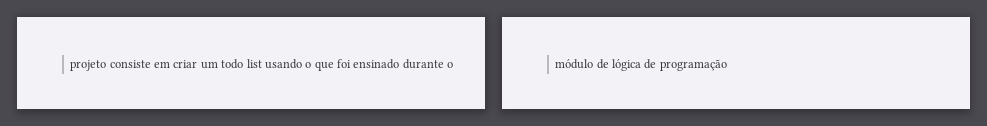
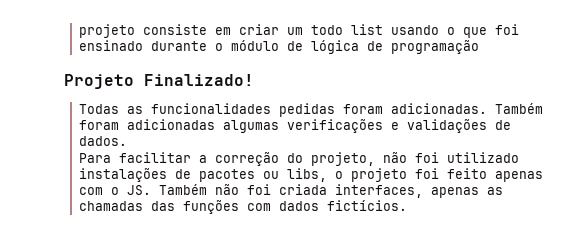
(727, 65) none -> [64,74,254,89] [79,103,544,117] [79,119,512,133] [79,136,128,146] [79,152,520,166] [79,168,544,182] [79,184,504,198] [79,200,408,214] // Projeto Finalizado! // Todas as funcionalidades pedidas foram adicionadas. Também foram adicionadas algumas verificações e validações de dados. // Para facilitar a correção do projeto, não foi utilizado instalações de pacotes ou libs, o projeto foi feito apenas com o JS. Também não foi criada interfaces, apenas as chamadas das funções com dados fictícios.

